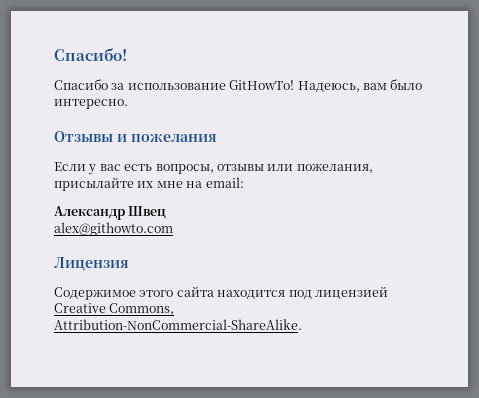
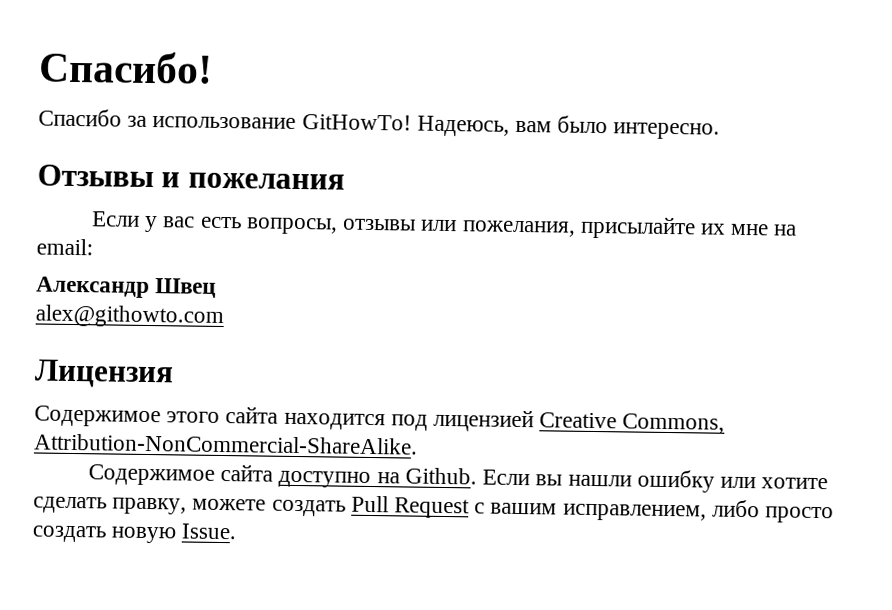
(302, 324) none -> [88,463,829,493] [33,495,835,524] [32,523,238,544] // Содержимое сайта доступно на Github. Если вы нашли ошибку или хотите сделать правку, можете создать Pull Request с вашим исправлением, либо просто создать новую Issue.

